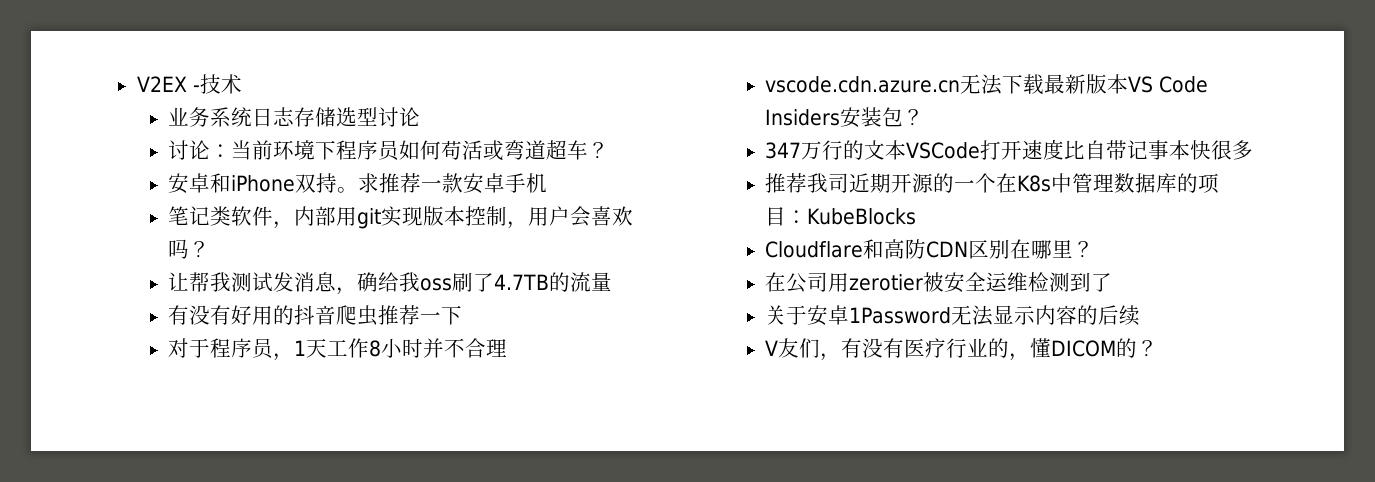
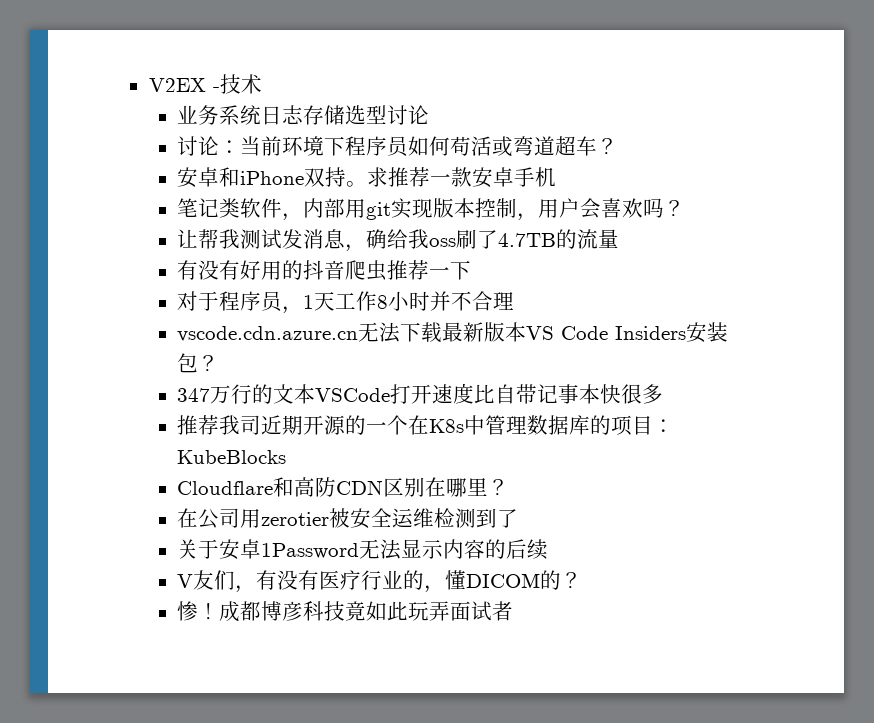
(1159, 348) none -> [177,601,514,622] // 惨！成都博彦科技竟如此玩弄面试者

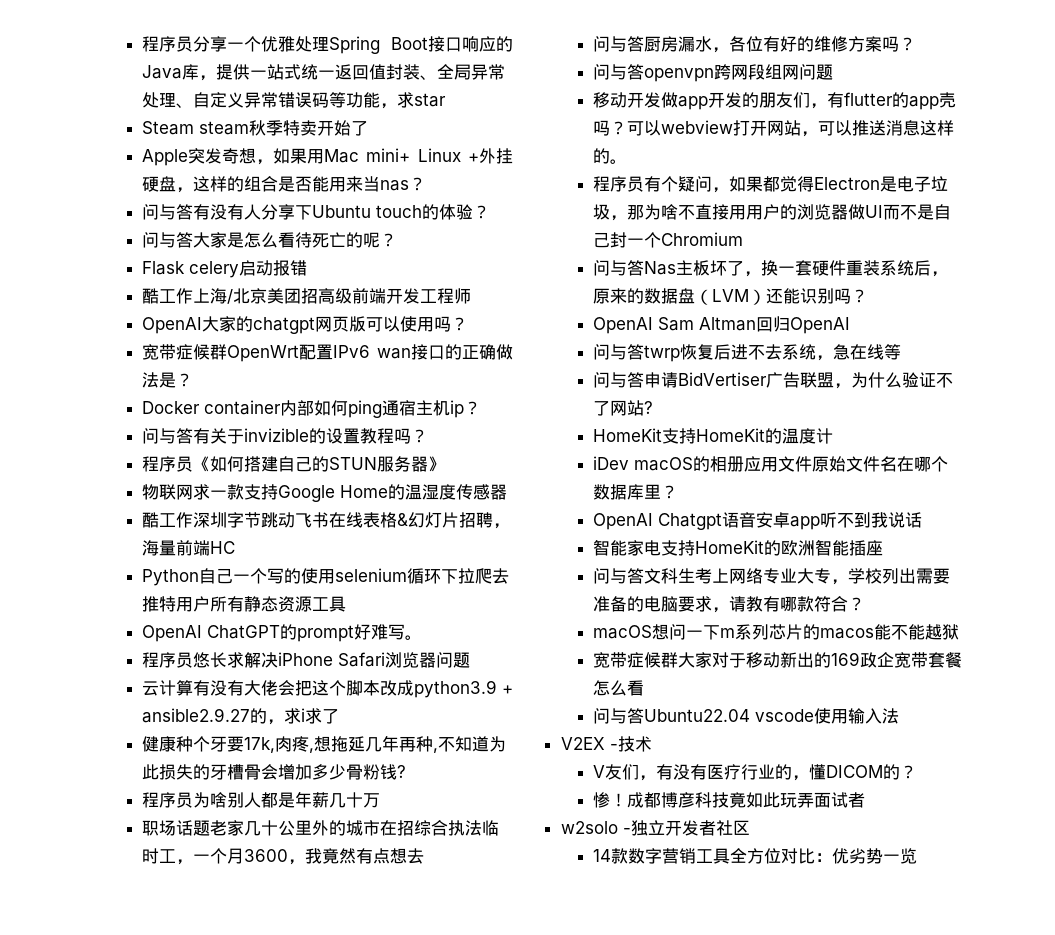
[148,74,262,94] [177,105,430,125] [177,136,619,157] [177,167,557,188] [177,198,686,221] [177,229,620,252] [177,260,472,281] [177,291,515,314] [177,322,729,343] [177,353,220,373] [177,383,664,404] [177,415,675,436] [177,450,287,464] [177,477,510,497] [177,508,519,529] [177,539,549,560] V2EX -技术 // 业务系统日志存储选型讨论 // 讨论：当前环境下程序员如何苟活或弯道超车？ // 安卓和iPhone双持。求推荐一款安卓手机 // 笔记类软件，内部用git实现版本控制，用户会喜欢吗？ // 让帮我测试发消息，确给我oss刷了4.7TB的流量 // 有没有好用的抖音爬虫推荐一下 // 对于程序员，1天工作8小时并不合理 // vscode.cdn.azure.cn无法下载最新版本VS Code Insiders安装包？ // 347万行的文本VSCode打开速度比自带记事本快很多 // 推荐我司近期开源的一个在K8s中管理数据库的项目：KubeBlocks // Cloudflare和高防CDN区别在哪里？ // 在公司用zerotier被安全运维检测到了 // 关于安卓1Password无法显示内容的后续 -> [141,36,513,54] [141,64,505,81] [141,92,446,109] [141,120,368,136] [141,148,513,166] [141,176,426,193] [141,204,490,220] [141,232,397,248] [141,260,307,278] [141,288,471,304] [141,316,468,334] [141,344,513,362] [141,372,193,388] [141,400,481,418] [141,428,428,444] [141,456,445,472] [141,484,507,502] [141,512,510,529] [141,540,235,556] [141,568,509,586] [141,596,346,612] [141,624,422,642] [141,652,470,668] [141,680,513,698] [141,708,339,725] [141,735,506,753] [141,764,406,780] [141,791,380,808] [141,820,499,836] [141,848,424,865] [592,36,916,53] [592,64,833,82] [592,92,956,110] [592,120,954,137] [592,148,627,164] [592,176,948,193] [592,204,951,221] [592,232,743,248] [592,260,948,277] [592,288,868,305] [592,316,850,334] [592,344,901,362] [592,372,953,389] [592,400,653,416] [592,428,833,444] [592,456,948,472] [592,484,678,500] [592,512,922,530] [592,539,883,556] [592,568,950,585] [592,596,865,613] [592,624,959,640] [592,652,962,668] [592,680,644,696] [592,708,899,724] [560,736,652,752] 程序员分享一个优雅处理Spring Boot接口响应的Java库，提供一站式统一返回值封装、全局异常处理、自定义异常错误码等功能，求star // Steam steam秋季特卖开始了 // Apple突发奇想，如果用Mac mini+ Linux +外挂硬盘，这样的组合是否能用来当nas？ // 问与答有没有人分享下Ubuntu touch的体验？ // 问与答大家是怎么看待死亡的呢？ // Flask celery启动报错 // 酷工作上海/北京美团招高级前端开发工程师 // OpenAI大家的chatgpt网页版可以使用吗？ // 宽带症候群OpenWrt配置IPv6 wan接口的正确做法是？ // Docker container内部如何ping通宿主机ip？ // 问与答有关于invizible的设置教程吗？ // 程序员《如何搭建自己的STUN服务器》 // 物联网求一款支持Google Home的温湿度传感器 // 酷工作深圳字节跳动飞书在线表格&幻灯片招聘，海量前端HC // Python自己一个写的使用selenium循环下拉爬去推特用户所有静态资源工具 // OpenAI ChatGPT的prompt好难写。 // 程序员悠长求解决iPhone Safari浏览器问题 // 云计算有没有大佬会把这个脚本改成python3.9 + ansible2.9.27的，求i求了 // 健康种个牙要17k,肉疼,想拖延几年再种,不知道为此损失的牙槽骨会增加多少骨粉钱? // 程序员为啥别人都是年薪几十万 // 职场话题老家几十公里外的城市在招综合执法临时工，一个月3600，我竟然有点想去 // 问与答厨房漏水，各位有好的维修方案吗？ // 问与答openvpn跨网段组网问题 // 移动开发做app开发的朋友们，有flutter的app壳吗？可以webview打开网站，可以推送消息这样的。 // 程序员有个疑问，如果都觉得Electron是电子垃圾，那为啥不直接用用户的浏览器做UI而不是自己封一个Chromium // 问与答Nas主板坏了，换一套硬件重装系统后，原来的数据盘（LVM）还能识别吗？ // OpenAI Sam Altman回归OpenAI // 问与答twrp恢复后进不去系统，急在线等 // 问与答申请BidVertiser广告联盟，为什么验证不了网站? // HomeKit支持HomeKit的温度计 // iDev macOS的相册应用文件原始文件名在哪个数据库里？ // OpenAI Chatgpt语音安卓app听不到我说话 // 智能家电支持HomeKit的欧洲智能插座 // 问与答文科生考上网络专业大专，学校列出需要准备的电脑要求，请教有哪款符合？ // macOS想问一下m系列芯片的macos能不能越狱 // 宽带症候群大家对于移动新出的169政企宽带套餐怎么看 // 问与答Ubuntu22.04 vscode使用输入法 // V2EX -技术
(514, 611) none -> [560,820,750,836] [592,848,917,864] // w2solo -独立开发者社区 // 14款数字营销工具全方位对比：优劣势一览

